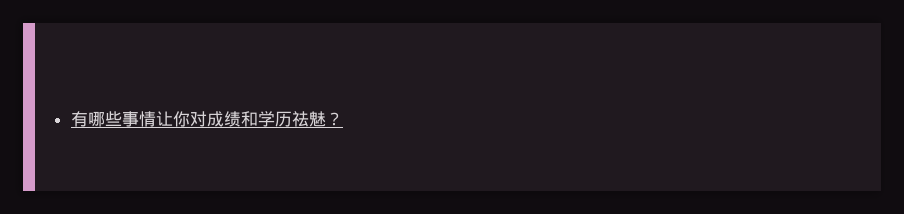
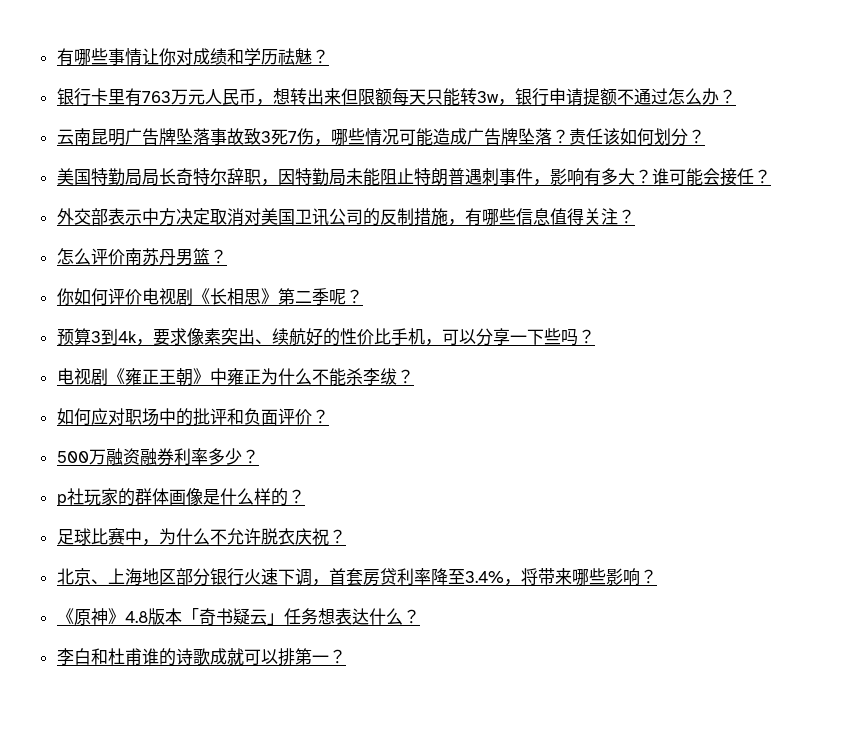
(343, 119) none -> [56,88,736,106] [56,128,705,146] [56,168,771,186] [56,208,635,226] [56,248,227,266] [56,288,363,305] [56,328,595,346] [56,368,414,386] [56,408,329,426] [56,448,259,466] [56,488,305,506] [56,527,346,546] [56,568,657,586] [56,608,420,625] [56,648,346,666] // 银行卡里有763万元人民币，想转出来但限额每天只能转3w，银行申请提额不通过怎么办？ // 云南昆明广告牌坠落事故致3死7伤，哪些情况可能造成广告牌坠落？责任该如何划分？ // 美国特勤局局长奇特尔辞职，因特勤局未能阻止特朗普遇刺事件，影响有多大？谁可能会接任？ // 外交部表示中方决定取消对美国卫讯公司的反制措施，有哪些信息值得关注？ // 怎么评价南苏丹男篮？ // 你如何评价电视剧《长相思》第二季呢？ // 预算3到4k，要求像素突出、续航好的性价比手机，可以分享一下些吗？ // 电视剧《雍正王朝》中雍正为什么不能杀李绂？ // 如何应对职场中的批评和负面评价？ // 500万融资融券利率多少？ // p社玩家的群体画像是什么样的？ // 足球比赛中，为什么不允许脱衣庆祝？ // 北京、上海地区部分银行火速下调，首套房贷利率降至3.4%，将带来哪些影响？ // 《原神》4.8版本「奇书疑云」任务想表达什么？ // 李白和杜甫谁的诗歌成就可以排第一？

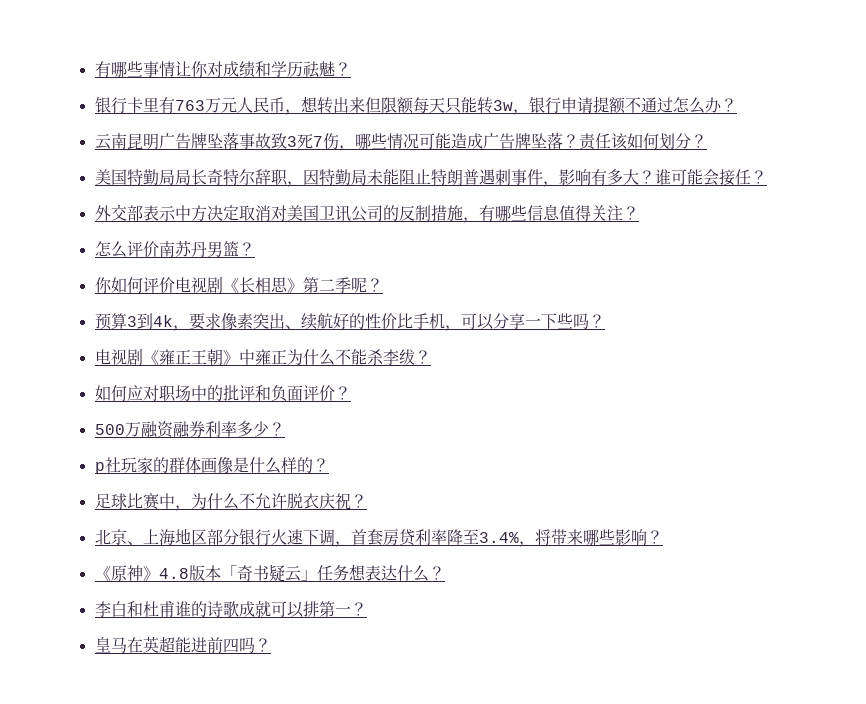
(346, 656) none -> [94,636,271,653] // 皇马在英超能进前四吗？

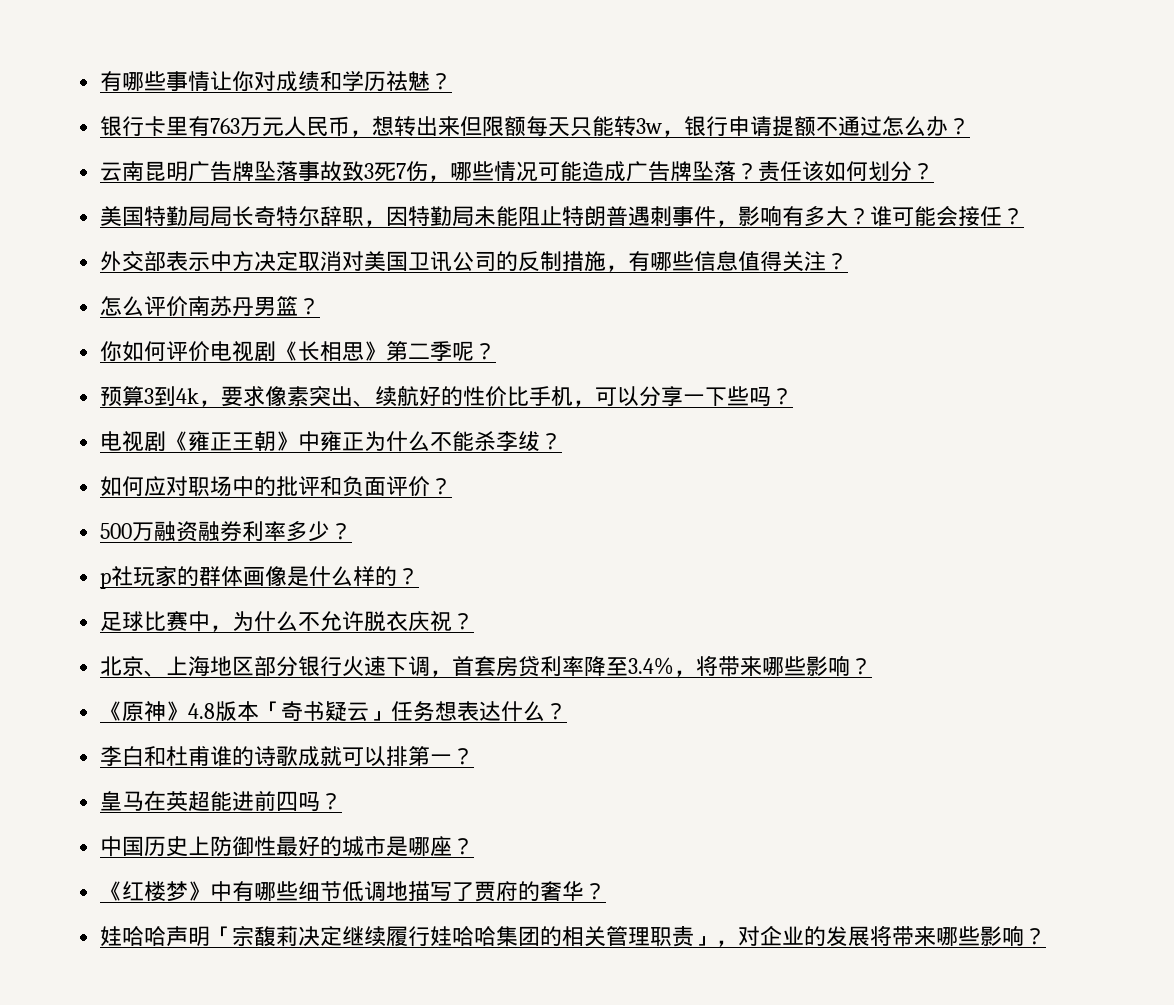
(271, 645) none -> [100,836,475,857] [100,881,607,902] [100,925,1047,947] // 中国历史上防御性最好的城市是哪座？ // 《红楼梦》中有哪些细节低调地描写了贾府的奢华？ // 娃哈哈声明「宗馥莉决定继续履行娃哈哈集团的相关管理职责」，对企业的发展将带来哪些影响？

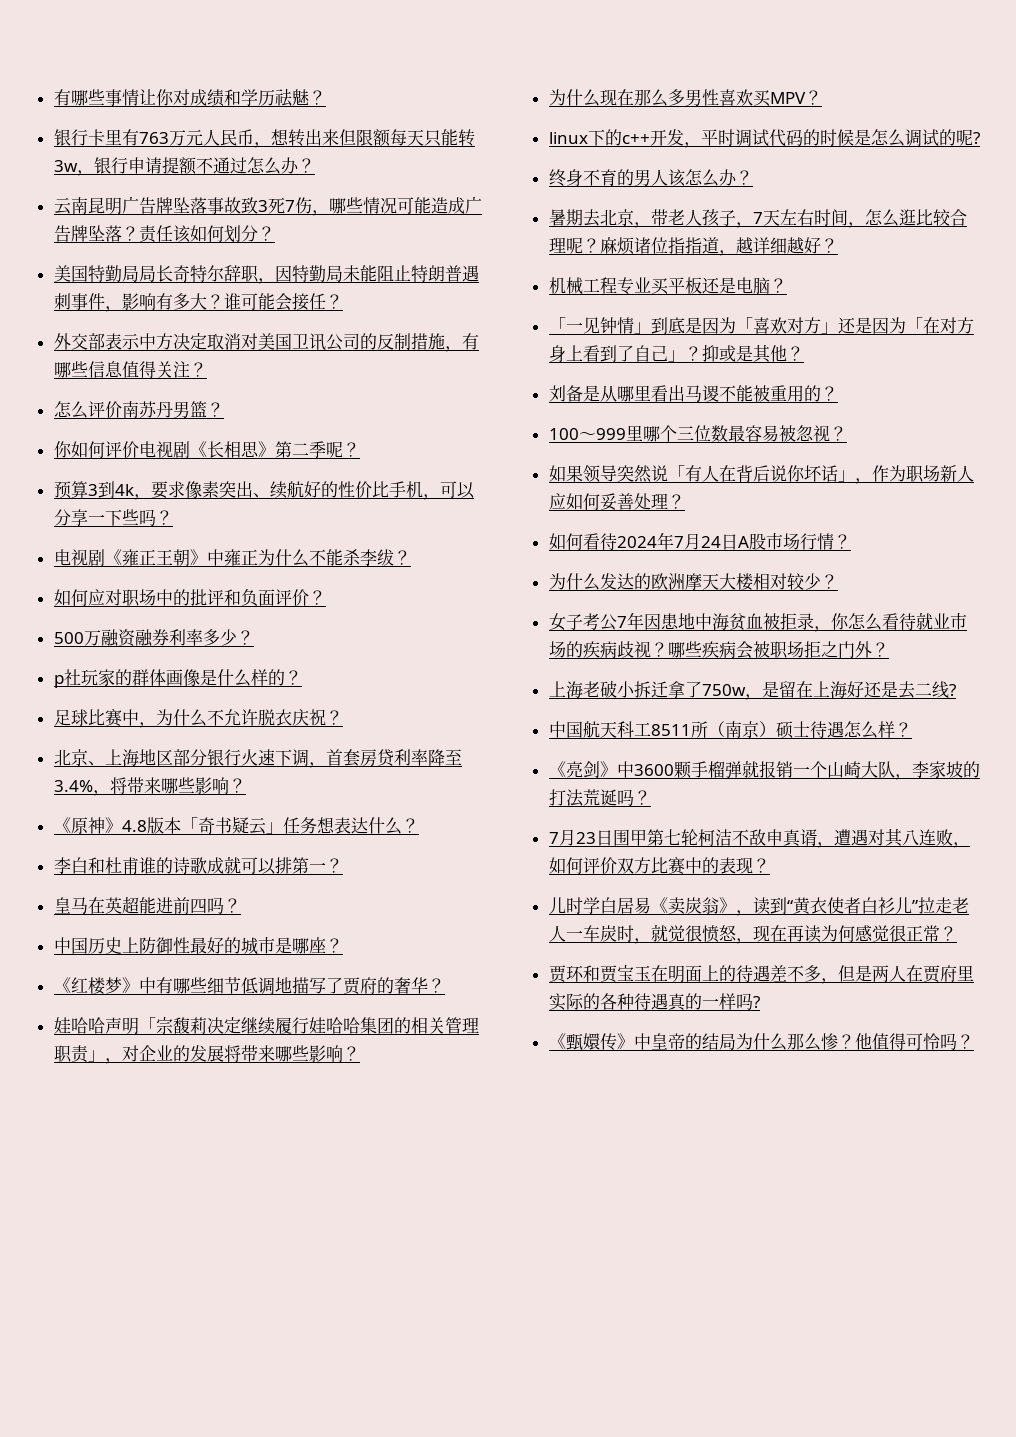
(1047, 936) none -> [548,89,822,107] [548,129,980,148] [548,169,753,187] [548,209,967,228] [548,237,838,256] [548,277,787,295] [548,317,974,334] [548,344,804,363] [548,385,838,402] [548,425,847,442] [548,465,974,484] [548,493,685,511] [548,532,851,550] [548,573,838,591] [548,612,967,632] [548,641,889,659] [548,680,956,700] [548,721,912,739] [548,760,980,780] [548,789,651,807] [548,828,970,848] [548,857,770,875] [548,897,969,916] [548,924,957,944] [548,965,974,984] [548,993,760,1011] [548,1033,974,1051] // 为什么现在那么多男性喜欢买MPV？ // linux下的c++开发，平时调试代码的时候是怎么调试的呢? // 终身不育的男人该怎么办？ // 暑期去北京，带老人孩子，7天左右时间，怎么逛比较合理呢？麻烦诸位指指道，越详细越好？ // 机械工程专业买平板还是电脑？ // 「一见钟情」到底是因为「喜欢对方」还是因为「在对方身上看到了自己」？抑或是其他？ // 刘备是从哪里看出马谡不能被重用的？ // 100～999里哪个三位数最容易被忽视？ // 如果领导突然说「有人在背后说你坏话」，作为职场新人应如何妥善处理？ // 如何看待2024年7月24日A股市场行情？ // 为什么发达的欧洲摩天大楼相对较少？ // 女子考公7年因患地中海贫血被拒录，你怎么看待就业市场的疾病歧视？哪些疾病会被职场拒之门外？ // 上海老破小拆迁拿了750w，是留在上海好还是去二线? // 中国航天科工8511所（南京）硕士待遇怎么样？ // 《亮剑》中3600颗手榴弹就报销一个山崎大队，李家坡的打法荒诞吗？ // 7月23日围甲第七轮柯洁不敌申真谞，遭遇对其八连败，如何评价双方比赛中的表现？ // 儿时学白居易《卖炭翁》，读到“黄衣使者白衫儿”拉走老人一车炭时，就觉很愤怒，现在再读为何感觉很正常？ // 贾环和贾宝玉在明面上的待遇差不多，但是两人在贾府里实际的各种待遇真的一样吗? // 《甄嬛传》中皇帝的结局为什么那么惨？他值得可怜吗？

